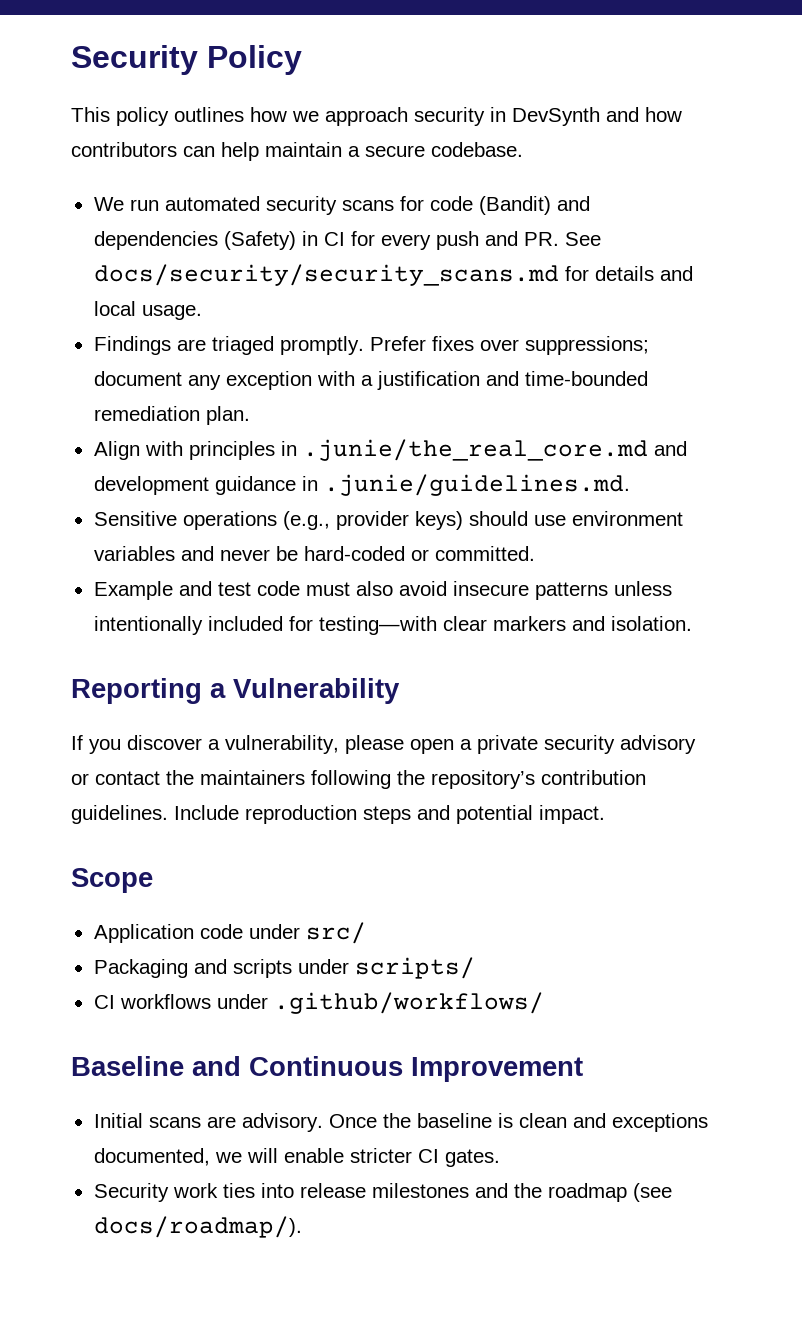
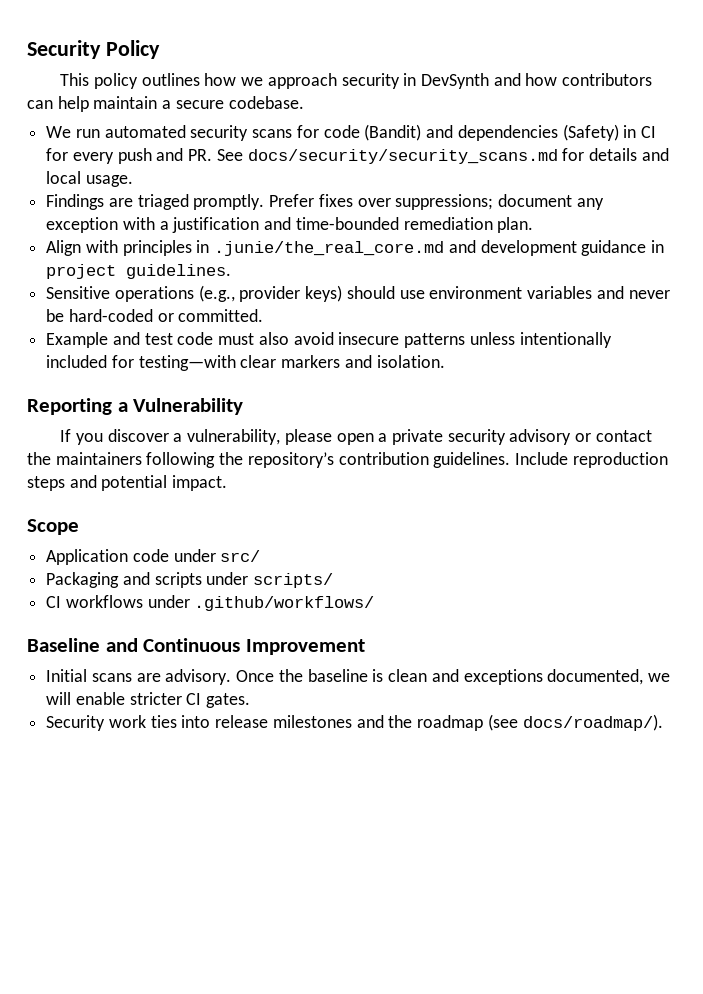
[323,474,630,496] .junie/guidelines.md. -> [46,264,232,279] project guidelines.

